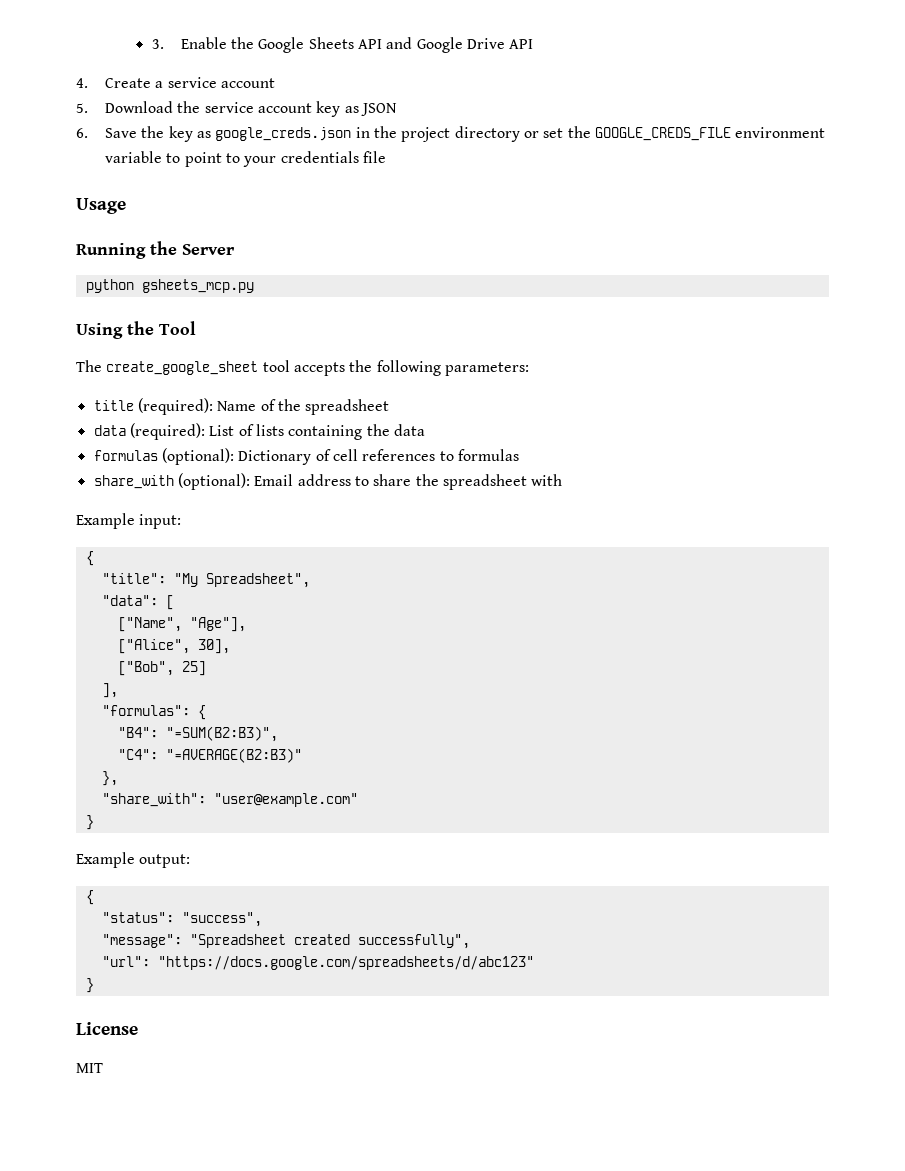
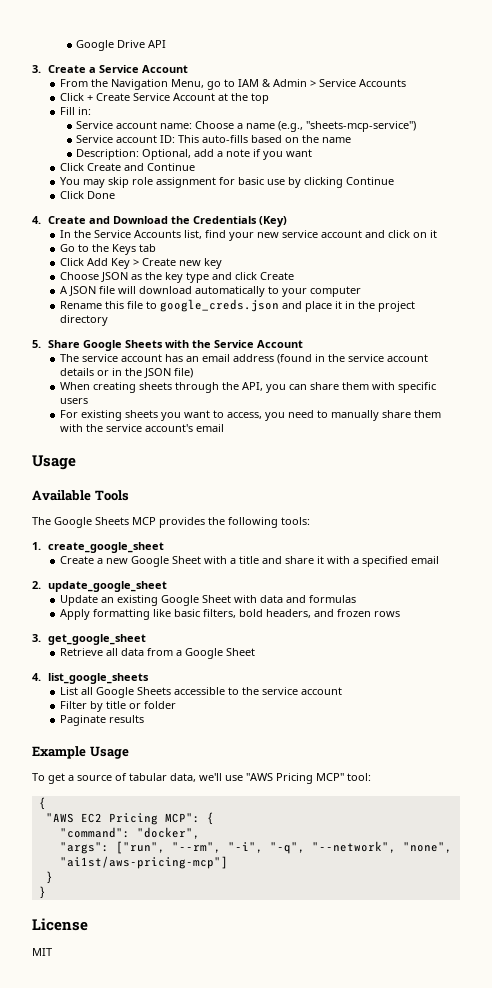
[151,37,413,53] 3. Enable the Google Sheets API and -> (76, 45) none
[76,77,275,88] [76,101,397,117] [76,126,826,142] [105,151,386,167] [76,198,126,214] [76,241,235,259] [85,279,254,293] [76,321,196,339] [76,360,529,376] [93,398,390,415] [93,423,425,440] [93,448,519,465] [93,473,563,490] [76,513,182,529] [85,551,94,566] [101,573,310,588] [101,595,174,610] [117,617,246,632] [117,639,230,654] [117,661,206,676] [101,683,118,698] [101,705,206,720] [117,726,278,742] [117,748,302,763] [101,771,118,786] [101,793,358,807] [85,815,94,830] [76,852,191,868] [85,890,94,905] [101,912,262,927] [101,934,470,949] [101,956,534,970] 4. Create a service account // 5. Download the service account key as JSON // 6. Save the key as google_creds.json in the project directory or set the GOOGLE_CREDS_FILE environment variable to point to your credentials file // Usage // Running the Server // python gsheets_mcp.py // Using the Tool // The create_google_sheet tool accepts the following parameters: // title (required): Name of the spreadsheet // data (required): List of lists containing the data // formulas (optional): Dictionary of cell references to formulas // share_with (optional): Email address to share the spreadsheet with // Example input: // { // "title": "My Spreadsheet", // "data": [ // ["Name", "Age"], // ["Alice", 30], // ["Bob", 25] // ], // "formulas": { // "B4": "=SUM(B2:B3)", // "C4": "=AVERAGE(B2:B3)" // }, // "share_with": "user@example.com" // } // Example output: // { // "status": "success", // "message": "Spreadsheet created successfully", // "url": "https://docs.google.com/spreadsheets/d/abc123" -> [32,65,189,73] [60,79,407,90] [60,93,270,104] [60,107,92,115] [76,121,417,132] [76,135,352,143] [76,149,313,160] [60,163,196,171] [60,177,395,188] [60,191,116,199] [32,216,288,227] [60,230,438,241] [60,244,157,255] [60,258,223,269] [60,272,295,283] [60,286,362,297] [60,299,416,312] [60,315,109,326] [32,340,304,351] [60,354,429,364] [60,368,194,378] [60,382,437,393] [60,398,89,404] [60,410,442,421] [60,424,225,432] [32,455,76,470] [32,490,129,501] [32,517,310,528] [32,542,165,553] [60,556,440,567] [32,581,168,592] [60,595,357,606] [60,609,401,620] [32,634,147,645] [60,648,256,659] [32,673,150,684] [60,687,343,698] [60,701,177,712] [60,715,145,726] [32,746,129,759] [32,773,371,784] [38,797,46,810] [45,812,214,825] [59,827,200,839] [59,841,452,854] [59,856,228,869] [45,871,53,884] 3. Create a Service Account // From the Navigation Menu, go to IAM & Admin > Service Accounts // Click + Create Service Account at the top // Fill in: // Service account name: Choose a name (e.g., "sheets-mcp-service") // Service account ID: This auto-fills based on the name // Description: Optional, add a note if you want // Click Create and Continue // You may skip role assignment for basic use by clicking Continue // Click Done // 4. Create and Download the Credentials (Key) // In the Service Accounts list, find your new service account and click on it // Go to the Keys tab // Click Add Key > Create new key // Choose JSON as the key type and click Create // A JSON file will download automatically to your computer // Rename this file to google_creds.json and place it in the project directory // 5. Share Google Sheets with the Service Account // The service account has an email address (found in the service account details or in the JSON file) // When creating sheets through the API, you can share them with specific users // For existing sheets you want to access, you need to manually share them with the service account's email // Usage // Available Tools // The Google Sheets MCP provides the following tools: // 1. create_google_sheet // Create a new Google Sheet with a title and share it with a specified email // 2. update_google_sheet // Update an existing Google Sheet with data and formulas // Apply formatting like basic filters, bold headers, and frozen rows // 3. get_google_sheet // Retrieve all data from a Google Sheet // 4. list_google_sheets // List all Google Sheets accessible to the service account // Filter by title or folder // Paginate results // Example Usage // To get a source of tabular data, we'll use "AWS Pricing MCP" tool: // { // "AWS EC2 Pricing MCP": { // "command": "docker", // "args": ["run", "--rm", "-i", "-q", "--network", "none", "ai1st/aws-pricing-mcp"] // }

